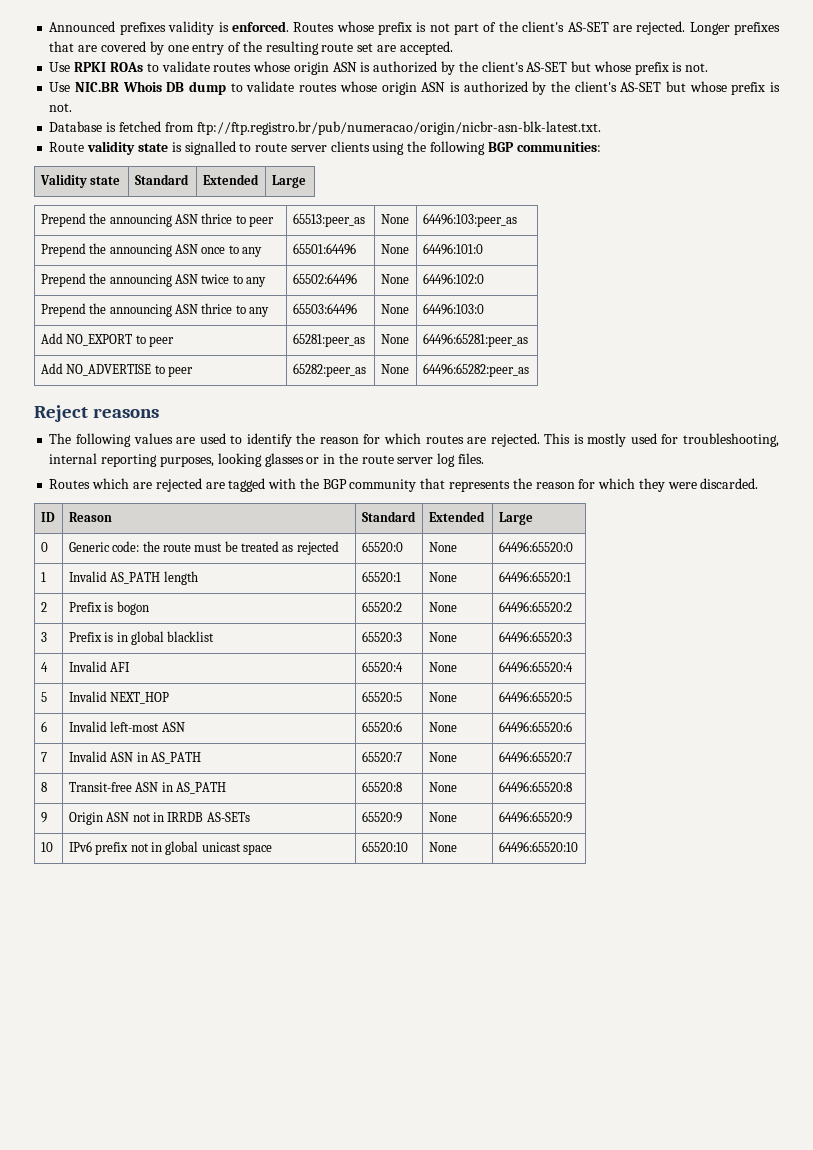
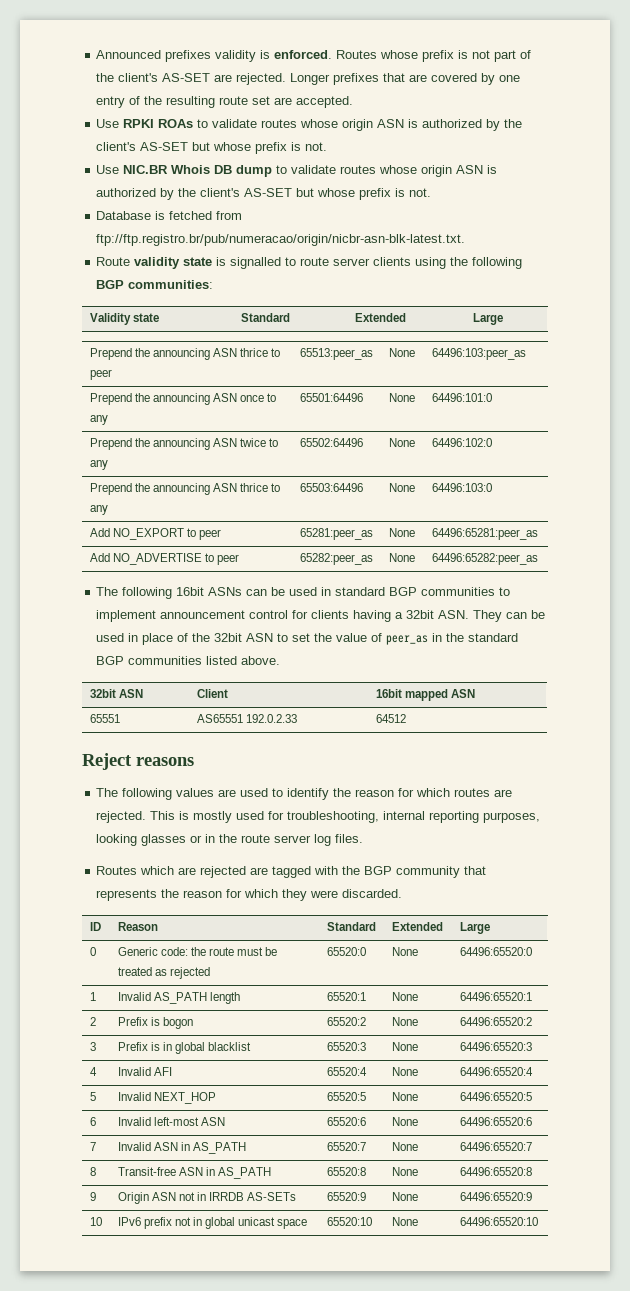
(529, 370) none -> [96,587,511,599] [96,610,546,622] [96,633,519,645] [96,656,281,665] [89,689,143,698] [196,689,228,698] [375,689,475,701] [89,714,120,723] [196,714,297,723] [375,714,406,723] // The following 16bit ASNs can be used in standard BGP communities to implement announcement control for clients having a 32bit ASN. They can be used in place of the 32bit ASN to set the value of peer_as in the standard BGP communities listed above. // 32bit ASN | Client | 16bit mapped ASN // 65551 | AS65551 192.0.2.33 | 64512

